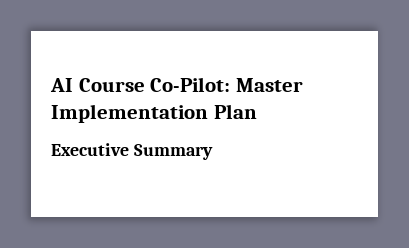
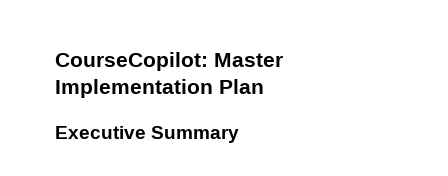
[50,77,231,92] AI Course Co-Pilot: -> [55,52,208,71] CourseCopilot:

